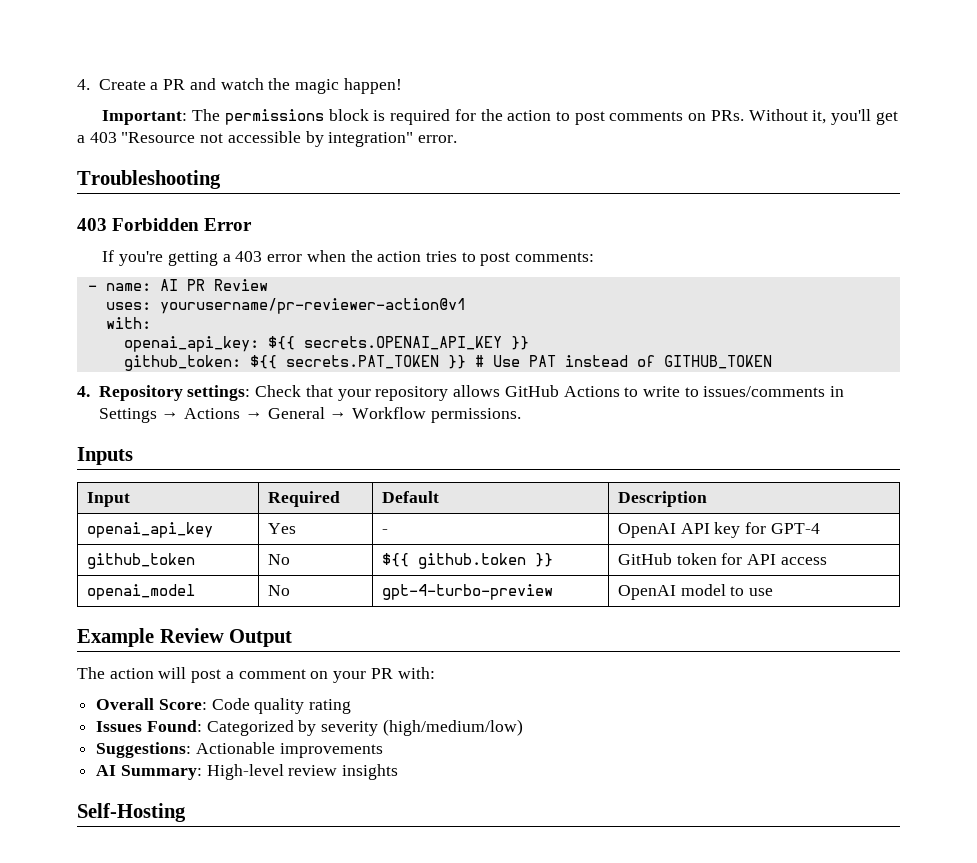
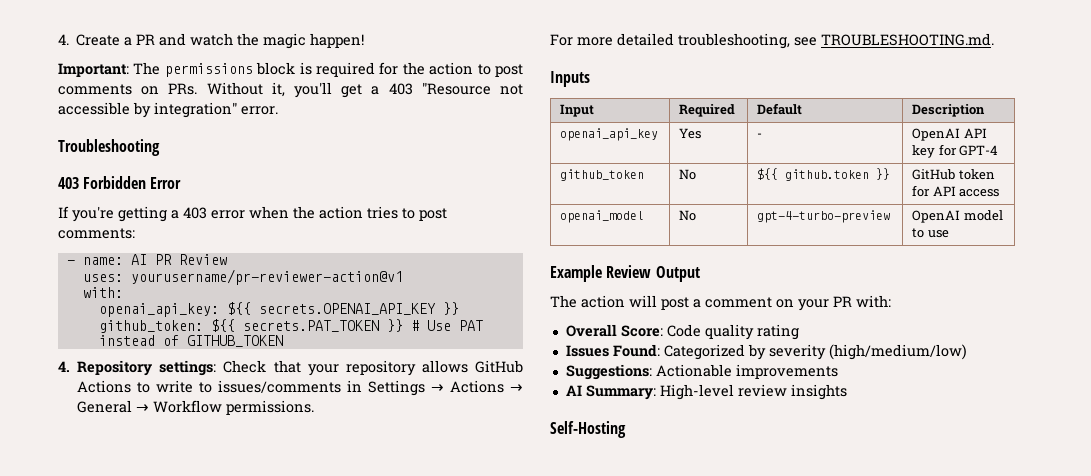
(521, 415) none -> [550,33,994,49] // For more detailed troubleshooting, see TROUBLESHOOTING.md.

